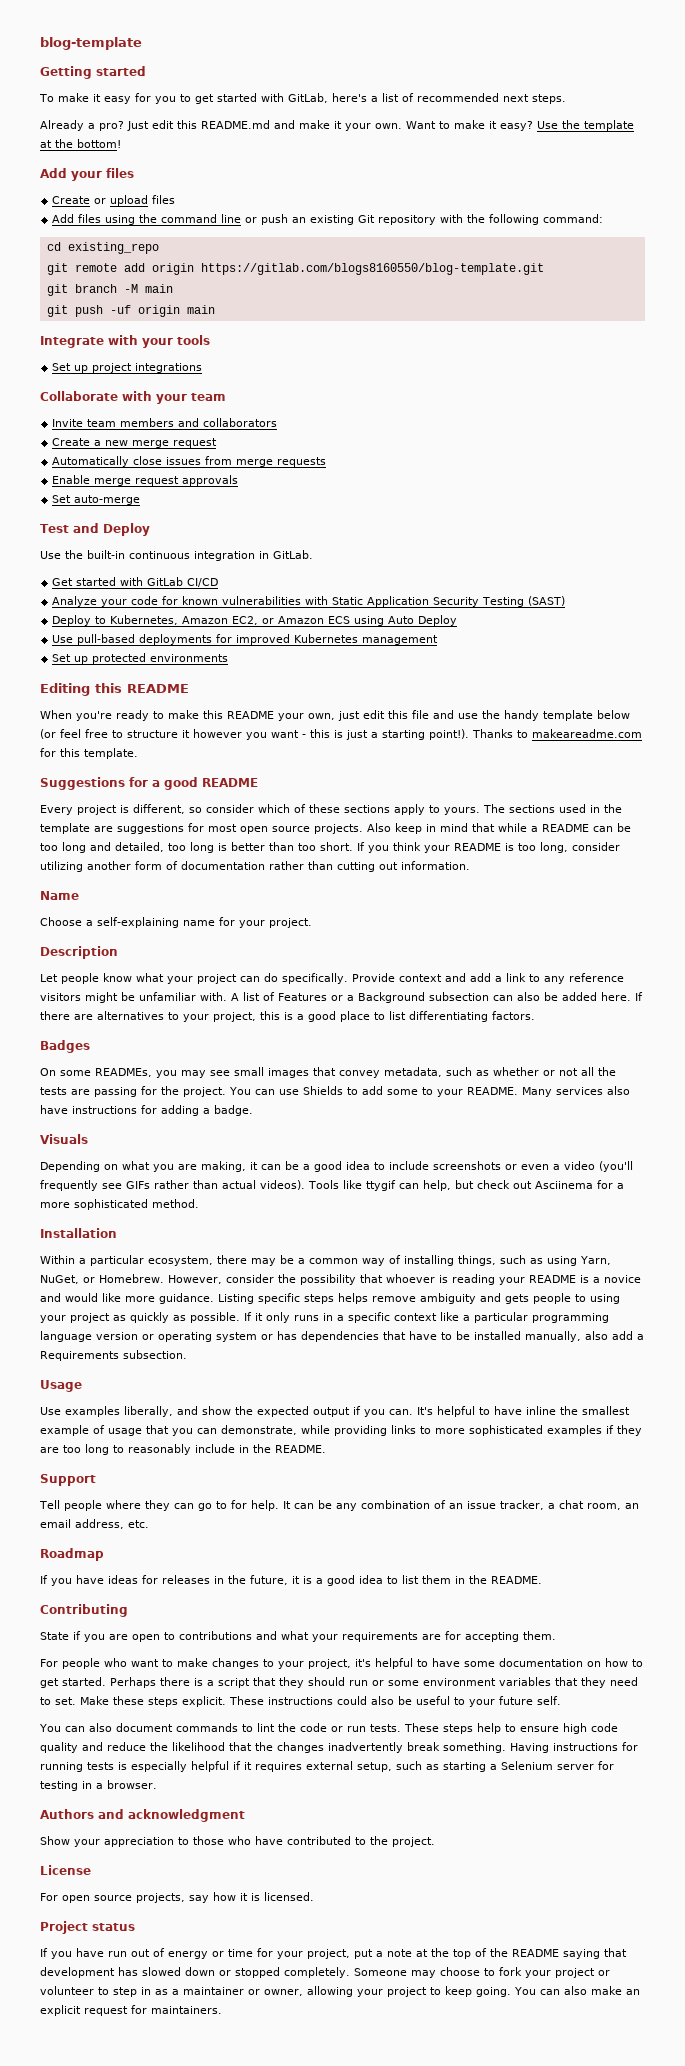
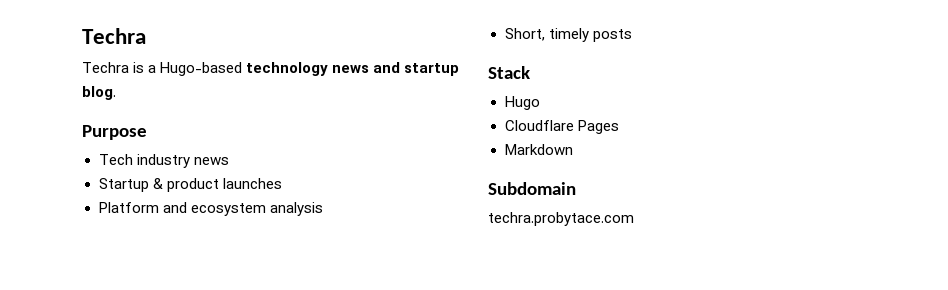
[40,37,142,50] [40,66,146,79] [39,93,566,104] [40,120,634,131] [40,139,121,148] [40,168,134,181] [52,195,176,206] [52,214,604,225] [46,242,159,254] [46,263,544,275] [46,284,173,296] [46,305,215,317] [40,335,210,348] [52,363,203,373] [40,391,226,404] [52,418,278,427] [52,438,218,448] [52,456,327,467] [52,475,239,486] [52,495,141,505] [40,523,150,536] [40,550,313,561] [52,577,219,587] [52,596,566,607] [52,615,458,626] [52,634,439,645] [52,653,229,664] [40,683,189,696] [40,710,630,721] [40,729,642,740] [40,748,138,759] [40,777,258,790] [40,804,622,815] [40,823,631,834] [40,842,620,853] [40,861,470,872] [40,891,79,900] [40,917,312,928] [40,946,118,959] [40,973,624,984] [40,992,643,1003] [40,1011,535,1022] [40,1040,90,1053] [40,1067,616,1078] [40,1086,630,1097] [40,1105,253,1116] [40,1134,88,1144] [40,1161,633,1172] [40,1180,624,1191] [40,1199,199,1210] [40,1228,117,1238] [40,1255,611,1266] [40,1274,641,1285] [40,1293,620,1304] [40,1312,609,1323] [40,1331,644,1342] [40,1350,187,1361] [40,1380,82,1392] [40,1406,630,1417] [40,1425,642,1436] [40,1444,326,1455] [40,1474,96,1486] [39,1500,639,1511] [40,1519,149,1529] [40,1548,104,1561] [40,1575,542,1586] [40,1604,128,1617] [40,1631,556,1642] [40,1658,643,1669] [40,1677,638,1688] [40,1696,561,1707] [39,1723,618,1734] [40,1742,638,1753] [40,1761,614,1772] [40,1780,157,1791] [40,1809,245,1822] [40,1836,435,1847] [40,1865,91,1875] [40,1892,314,1903] [40,1921,135,1934] [40,1948,627,1959] [40,1967,610,1978] [40,1986,640,1997] [40,2005,222,2016] blog-template // Getting started // To make it easy for you to get started with GitLab, here's a list of recommended next steps. // Already a pro? Just edit this README.md and make it your own. Want to make it easy? Use the template at the bottom! // Add your files // Create or upload files // Add files using the command line or push an existing Git repository with the following command: // cd existing_repo // git remote add origin https://gitlab.com/blogs8160550/blog-template.git // git branch -M main // git push -uf origin main // Integrate with your tools // Set up project integrations // Collaborate with your team // Invite team members and collaborators // Create a new merge request // Automatically close issues from merge requests // Enable merge request approvals // Set auto-merge // Test and Deploy // Use the built-in continuous integration in GitLab. // Get started with GitLab CI/CD // Analyze your code for known vulnerabilities with Static Application Security Testing (SAST) // Deploy to Kubernetes, Amazon EC2, or Amazon ECS using Auto Deploy // Use pull-based deployments for improved Kubernetes management // Set up protected environments // Editing this README // When you're ready to make this README your own, just edit this file and use the handy template below (or feel free to structure it however you want - this is just a starting point!). Thanks to makeareadme.com for this template. // Suggestions for a good README // Every project is different, so consider which of these sections apply to yours. The sections used in the template are suggestions for most open source projects. Also keep in mind that while a README can be too long and detailed, too long is better than too short. If you think your README is too long, consider utilizing another form of documentation rather than cutting out information. // Name // Choose a self-explaining name for your project. // Description // Let people know what your project can do specifically. Provide context and add a link to any reference visitors might be unfamiliar with. A list of Features or a Background subsection can also be added here. If there are alternatives to your project, this is a good place to list differentiating factors. // Badges // On some READMEs, you may see small images that convey metadata, such as whether or not all the tests are passing for the project. You can use Shields to add some to your README. Many services also have instructions for adding a badge. // Visuals // Depending on what you are making, it can be a good idea to include screenshots or even a video (you'll frequently see GIFs rather than actual videos). Tools like ttygif can help, but check out Asciinema for a more sophisticated method. // Installation // Within a particular ecosystem, there may be a common way of installing things, such as using Yarn, NuGet, or Homebrew. However, consider the possibility that whoever is reading your README is a novice and would like more guidance. Listing specific steps helps remove ambiguity and gets people to using your project as quickly as possible. If it only runs in a specific context like a particular programming language version or operating system or has dependencies that have to be installed manually, also add a Requirements subsection. // Usage // Use examples liberally, and show the expected output if you can. It's helpful to have inline the smallest example of usage that you can demonstrate, while providing links to more sophisticated examples if they are too long to reasonably include in the README. // Support // Tell people where they can go to for help. It can be any combination of an issue tracker, a chat room, an email address, etc. // Roadmap // If you have ideas for releases in the future, it is a good idea to list them in the README. // Contributing // State if you are open to contributions and what your requirements are for accepting them. // For people who want to make changes to your project, it's helpful to have some documentation on how to get started. Perhaps there is a script that they should run or some environment variables that they need to set. Make these steps explicit. These instructions could also be useful to your future self. // You can also document commands to lint the code or run tests. These steps help to ensure high code quality and reduce the likelihood that the changes inadvertently break something. Having instructions for running tests is especially helpful if it requires external setup, such as starting a Selenium server for testing in a browser. // Authors and acknowledgment // Show your appreciation to those who have contributed to the project. // License // For open source projects, say how it is licensed. // Project status // If you have run out of energy or time for your project, put a note at the top of the README saying that development has slowed down or stopped completely. Someone may choose to fork your project or volunteer to step in as a maintainer or owner, allowing your project to keep going. You can also make an explicit request for maintainers. -> [82,28,146,44] [82,62,460,76] [82,86,116,100] [82,125,147,140] [98,154,229,168] [98,178,282,192] [98,202,323,216] [504,28,632,42] [488,66,530,79] [504,96,540,110] [504,120,619,134] [504,144,573,155] [488,182,576,195] [488,212,634,226] Techra // Techra is a Hugo-based technology news and startup blog. // Purpose // Tech industry news // Startup & product launches // Platform and ecosystem analysis // Short, timely posts // Stack // Hugo // Cloudflare Pages // Markdown // Subdomain // techra.probytace.com

